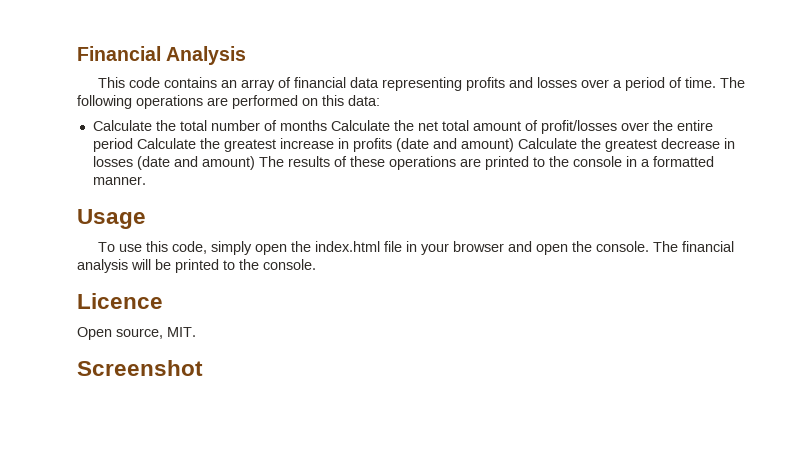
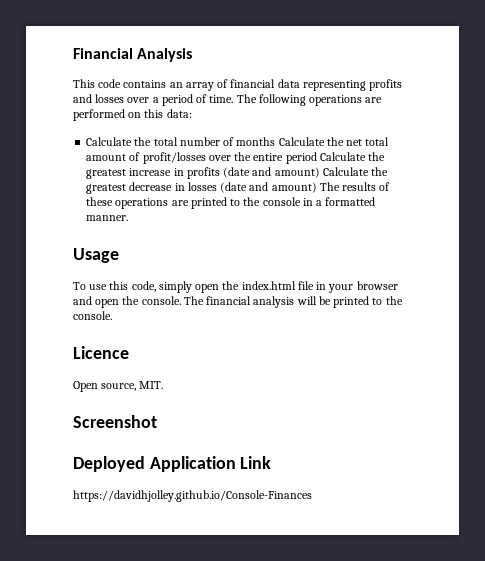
(203, 368) none -> [73,456,272,472] [73,490,312,502] // Deployed Application Link // https://davidhjolley.github.io/Console-Finances

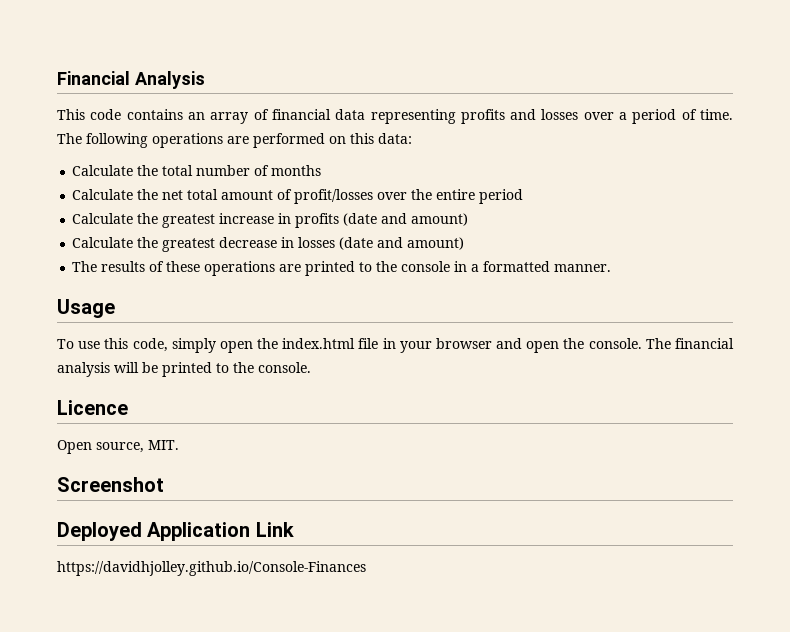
(276, 141) none -> (322, 170) //
(317, 158) none -> (524, 196) //
(320, 172) none -> (469, 219) //
(317, 187) none -> (465, 243) //

